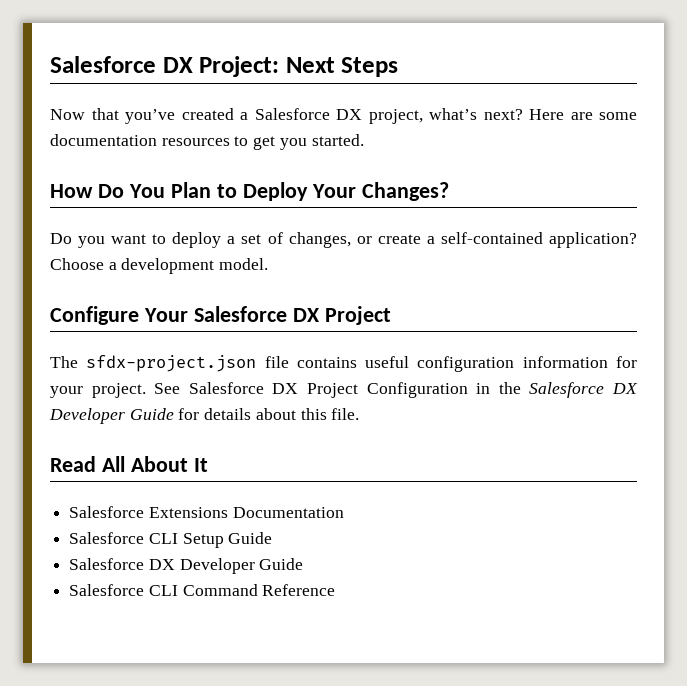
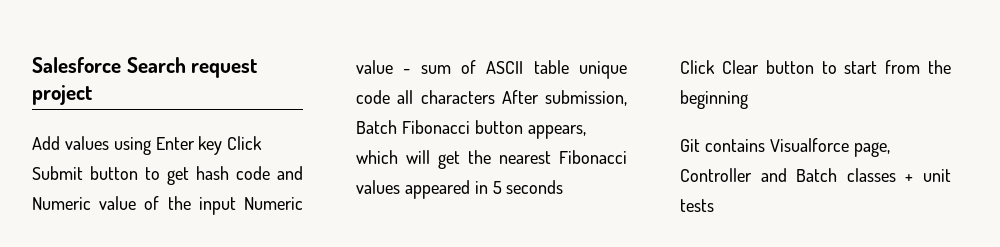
[50,56,399,77] [50,108,637,124] [50,134,364,150] [50,182,449,201] [50,232,638,248] [50,258,269,274] [50,306,391,325] [50,355,638,372] [50,382,639,398] [49,408,360,424] [50,456,208,472] [69,506,344,518] [69,532,273,548] [69,558,304,574] [69,584,336,596] Salesforce DX Project: Next Steps // Now that you’ve created a Salesforce DX project, what’s next? Here are some documentation resources to get you started. // How Do You Plan to Deploy Your Changes? // Do you want to deploy a set of changes, or create a self-contained application? Choose a development model. // Configure Your Salesforce DX Project // The sfdx-project.json file contains useful configuration information for your project. See Salesforce DX Project Configuration in the Salesforce DX Developer Guide for details about this file. // Read All About It // Salesforce Extensions Documentation // Salesforce CLI Setup Guide // Salesforce DX Developer Guide // Salesforce CLI Command Reference -> [32,57,258,78] [32,85,92,105] [32,136,263,155] [32,166,303,185] [32,196,303,215] [356,60,627,79] [356,90,627,106] [356,120,586,139] [356,150,627,169] [356,180,564,199] [680,60,951,74] [680,90,748,109] [680,138,890,157] [680,168,951,182] [680,199,714,212] Salesforce Search request project // Add values using Enter key Click Submit button to get hash code and Numeric value of the input Numeric value - sum of ASCII table unique code all characters After submission, Batch Fibonacci button appears, which will get the nearest Fibonacci values appeared in 5 seconds // Click Clear button to start from the beginning // Git contains Visualforce page, Controller and Batch classes + unit tests

